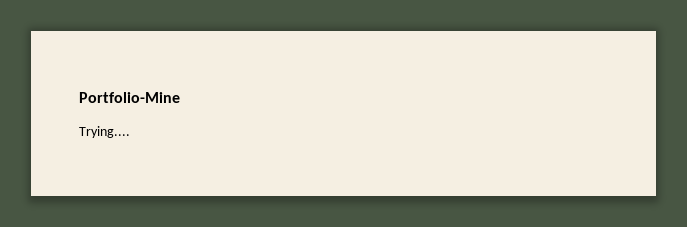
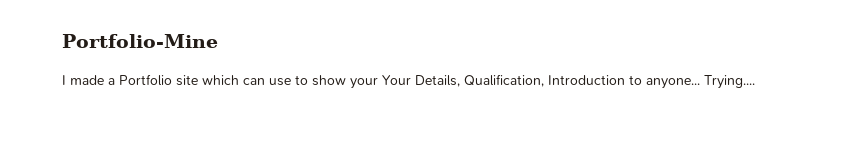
(180, 97) none -> [62,74,700,89] I made a Portfolio site which can use to show your Your Details, Qualification, Introduction to anyone...

